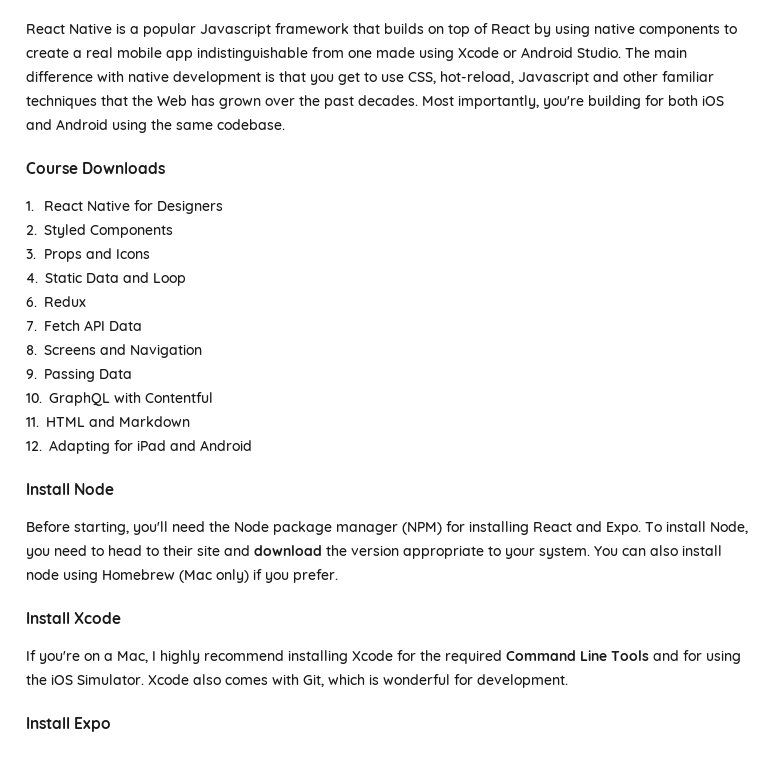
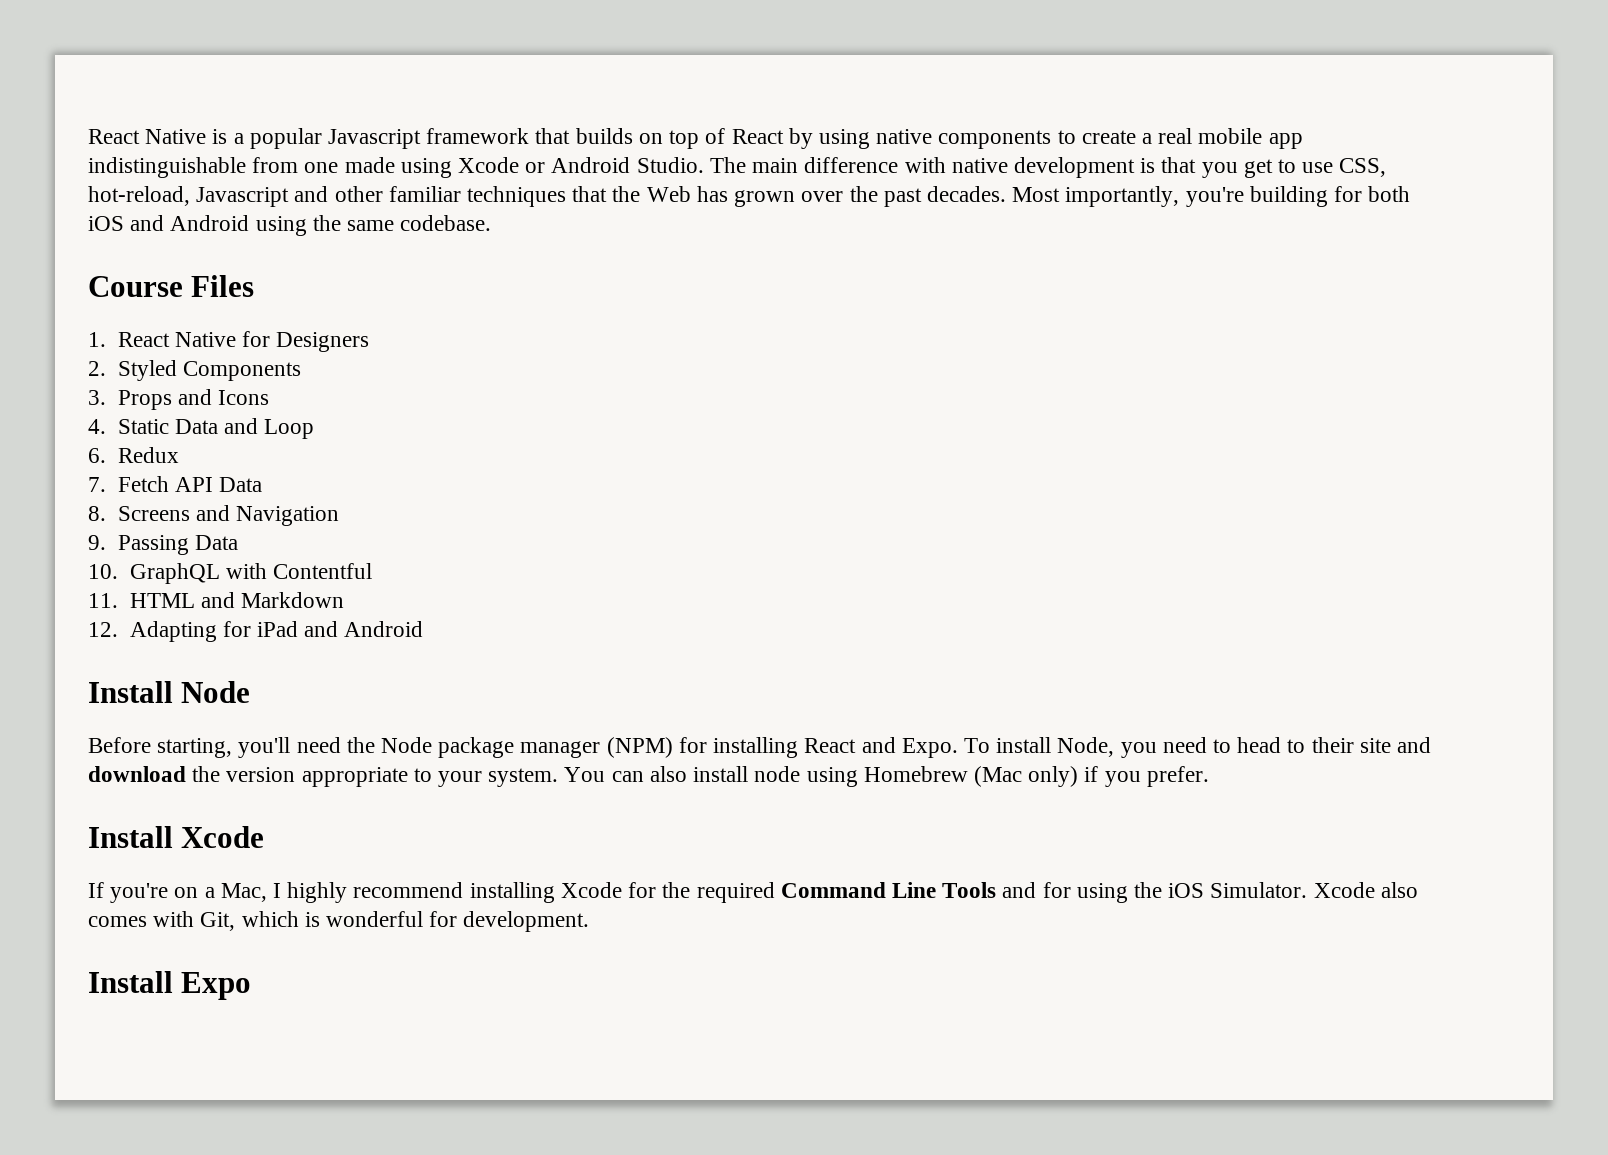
[82,162,166,174] Downloads -> [191,275,255,297] Files

